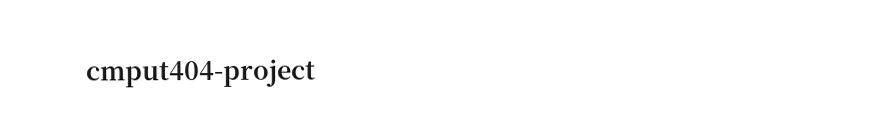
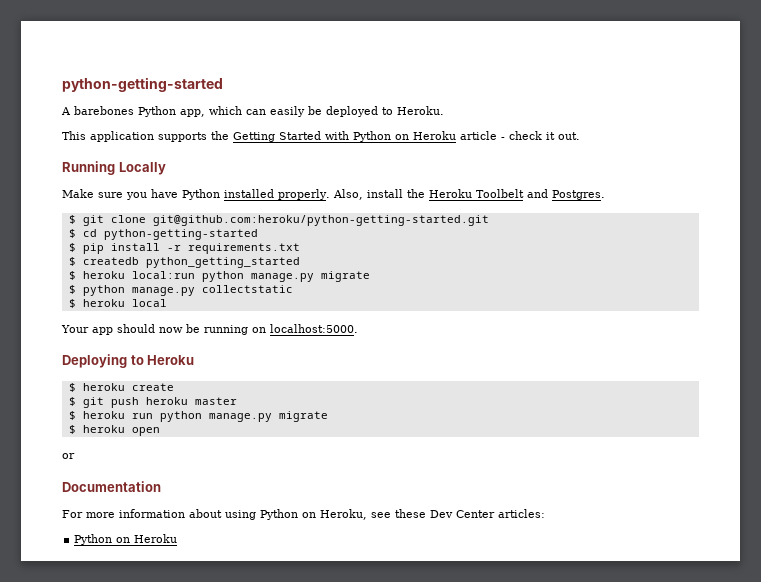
[86,59,316,88] cmput404-project -> [62,77,223,92] [61,106,444,117] [62,131,580,142] [62,161,166,175] [62,189,605,200] [68,215,489,226] [68,229,258,240] [68,243,300,254] [68,257,300,268] [68,271,370,282] [68,285,293,296] [68,299,167,308] [61,324,358,335] [62,354,195,368] [68,383,174,392] [68,397,237,408] [68,411,328,422] [68,425,160,436] [62,453,75,459] [62,481,161,492] [62,509,545,520] [74,534,178,545] python-getting-started // A barebones Python app, which can easily be deployed to Heroku. // This application supports the Getting Started with Python on Heroku article - check it out. // Running Locally // Make sure you have Python installed properly. Also, install the Heroku Toolbelt and Postgres. // $ git clone git@github.com:heroku/python-getting-started.git // $ cd python-getting-started // $ pip install -r requirements.txt // $ createdb python_getting_started // $ heroku local:run python manage.py migrate // $ python manage.py collectstatic // $ heroku local // Your app should now be running on localhost:5000. // Deploying to Heroku // $ heroku create // $ git push heroku master // $ heroku run python manage.py migrate // $ heroku open // or // Documentation // For more information about using Python on Heroku, see these Dev Center articles: // Python on Heroku

